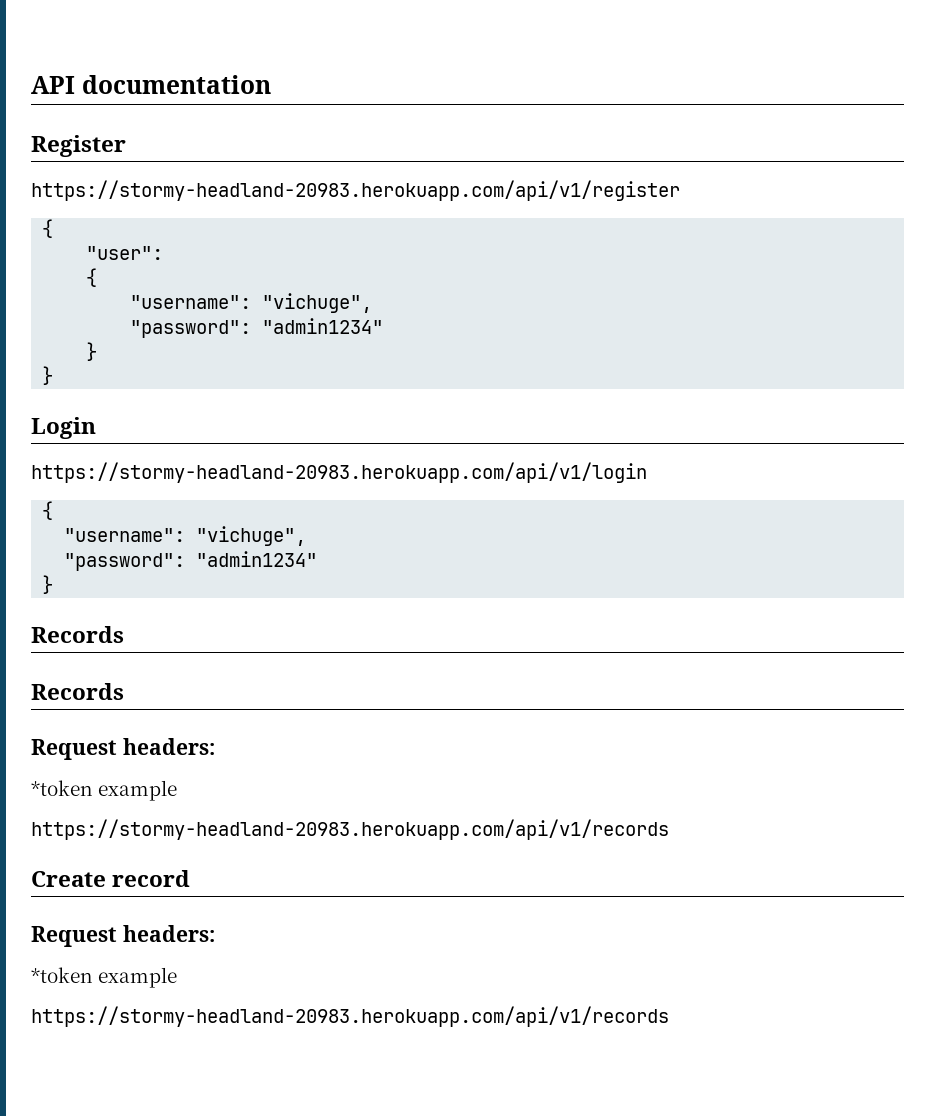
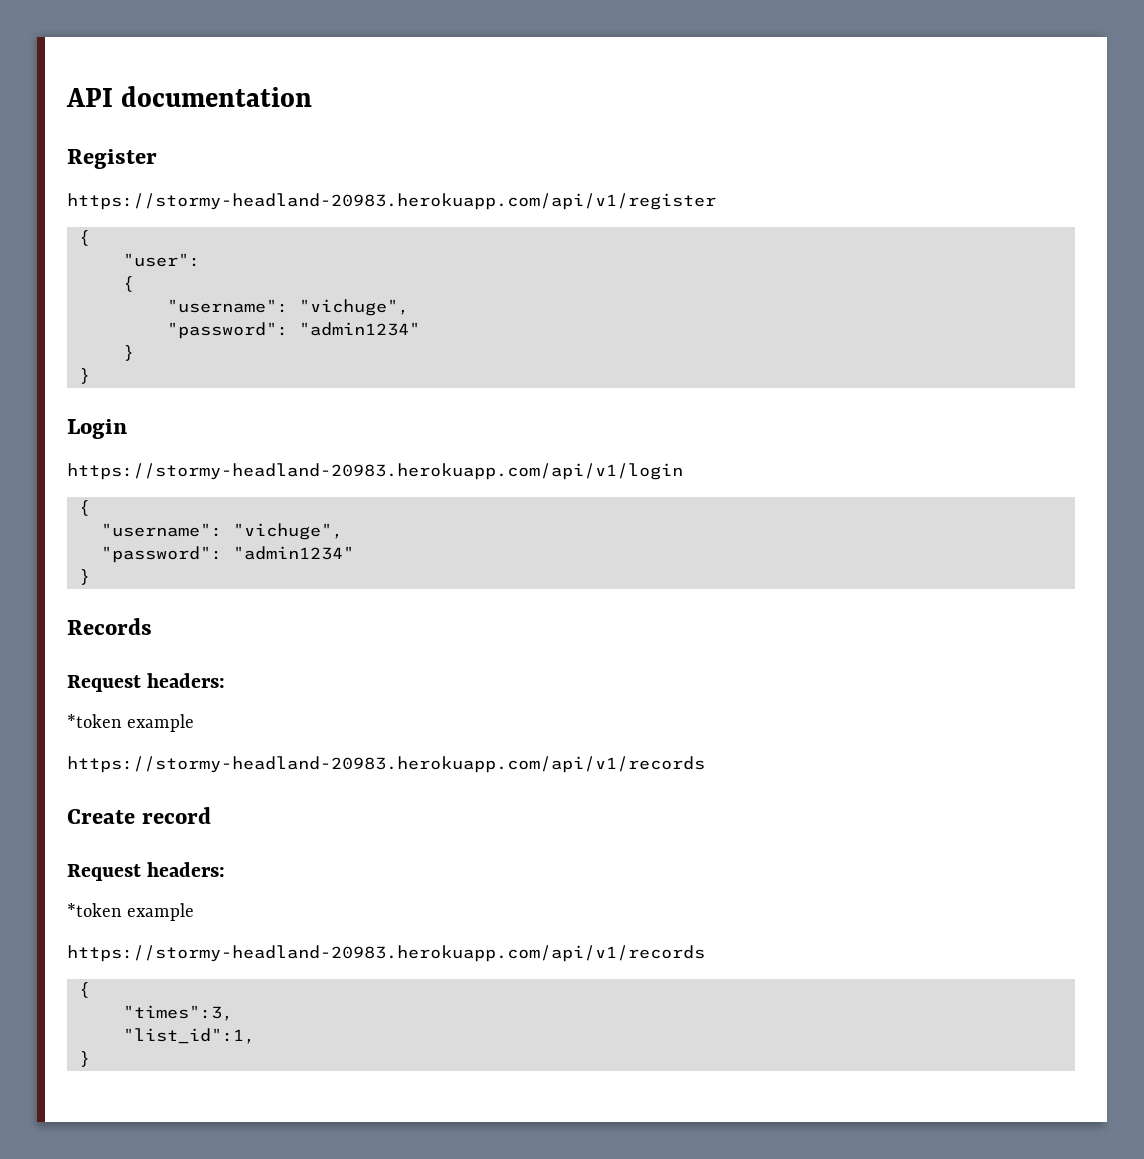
[31,683,124,700] // Records -> (152, 626) none
(669, 1016) none -> [78,982,90,998] [122,1005,233,1021] [122,1028,255,1044] [78,1051,90,1067] // { // "times":3, // "list_id":1, // }

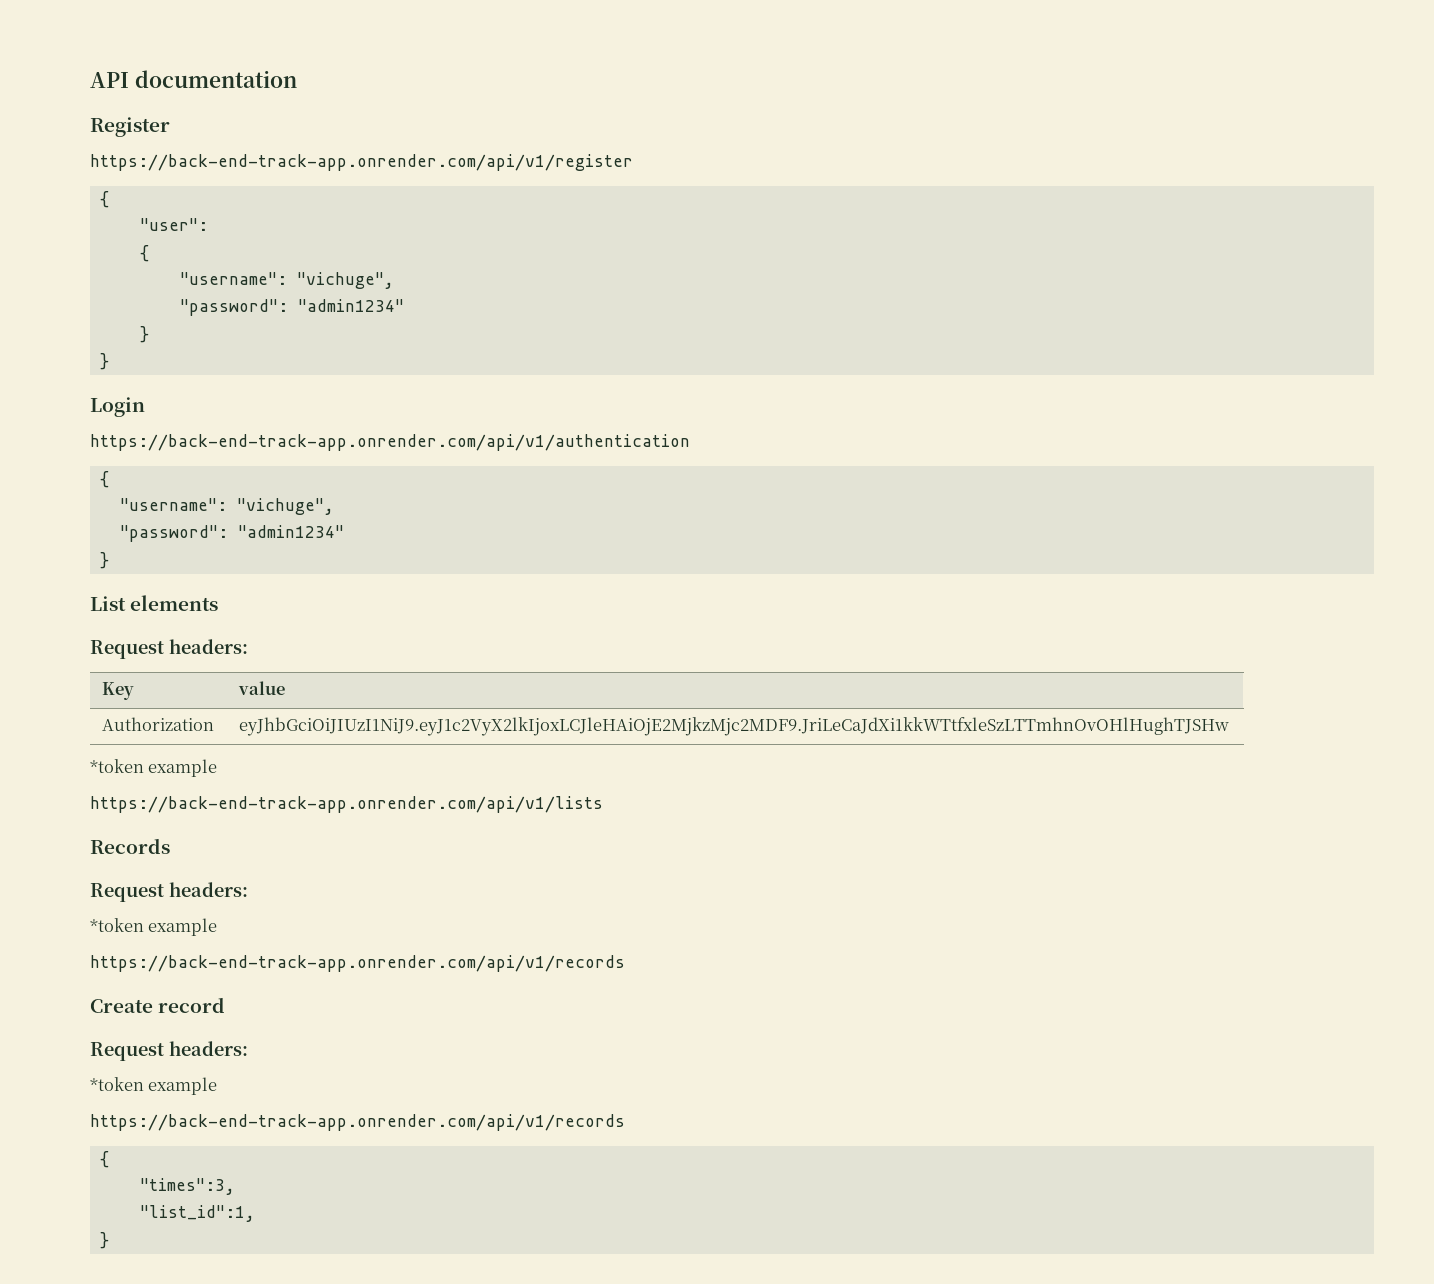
[67,193,716,210] https://stormy-headland-20983.herokuapp.com/api/v1/register -> [90,154,633,171] https://back-end-track-app.onrender.com/api/v1/register
[67,463,683,480] [78,500,90,516] [100,523,343,540] [100,546,354,563] [78,569,90,585] https://stormy-headland-20983.herokuapp.com/api/v1/login // { // "username": "vichuge", // "password": "admin1234" // } -> [90,434,690,451] [99,471,109,488] [119,498,334,515] [119,525,344,542] [99,552,109,569] [90,595,219,611] [90,639,248,659] [102,682,135,700] [238,681,286,695] [102,717,215,731] [239,717,1230,736] [90,759,218,777] [90,796,603,813] https://back-end-track-app.onrender.com/api/v1/authentication // { // "username": "vichuge", // "password": "admin1234" // } // List elements // Request headers: // Key | value // Authorization | eyJhbGciOiJIUzI1NiJ9.eyJ1c2VyX2lkIjoxLCJleHAiOjE2MjkzMjc2MDF9.JriLeCaJdXi1kkWTtfxleSzLTTmhnOvOHlHughTJSHw // *token example // https://back-end-track-app.onrender.com/api/v1/lists
[67,756,705,773] https://stormy-headland-20983.herokuapp.com/api/v1/records -> [90,955,625,972] https://back-end-track-app.onrender.com/api/v1/records
[67,945,705,962] https://stormy-headland-20983.herokuapp.com/api/v1/records -> [90,1114,625,1131] https://back-end-track-app.onrender.com/api/v1/records

